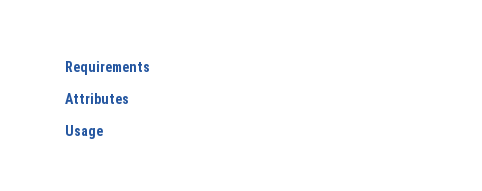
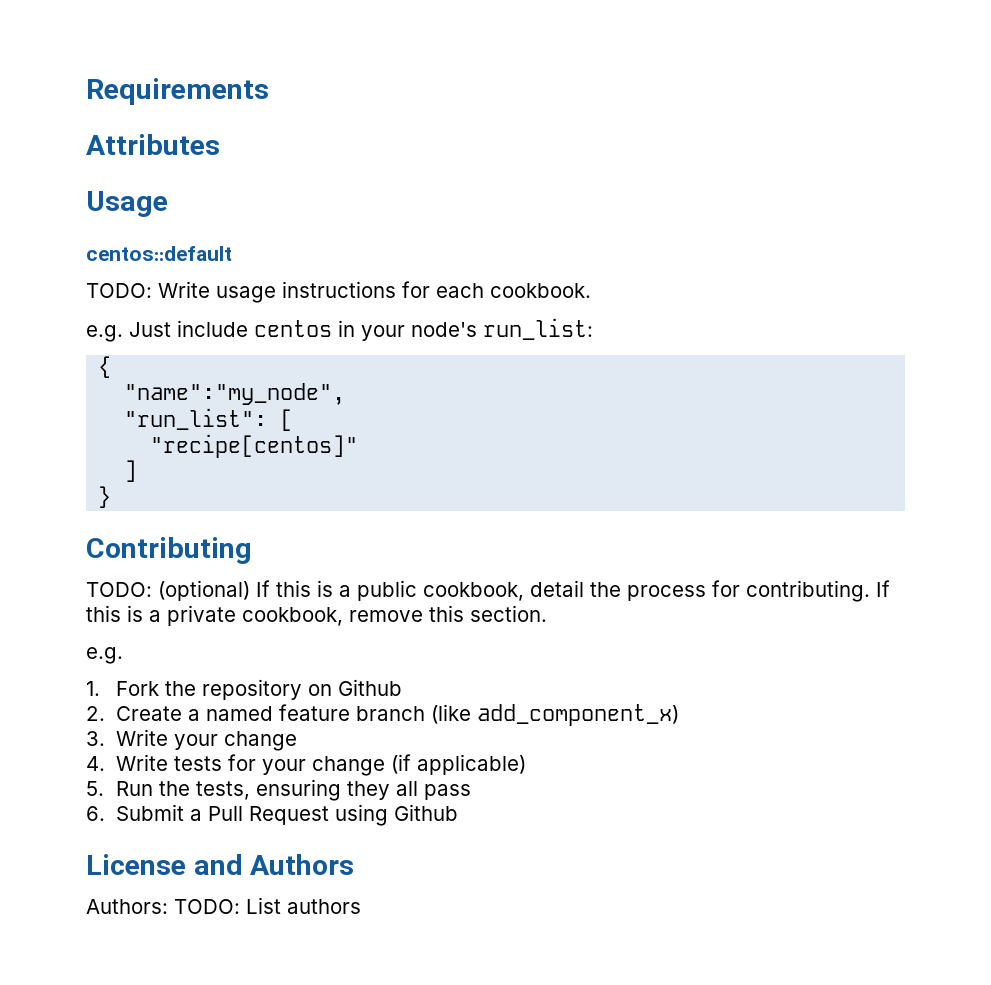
(103, 132) none -> [86,246,232,261] [86,281,591,303] [86,318,593,342] [98,356,112,378] [124,383,346,405] [124,408,294,431] [150,434,359,458] [124,460,138,482] [98,486,112,508] [86,537,252,564] [86,580,890,602] [86,605,547,626] [86,647,123,664] [86,679,403,700] [86,704,680,726] [86,729,298,751] [86,754,527,776] [86,779,472,801] [86,804,459,826] [86,854,355,875] [86,897,361,914] // centos::default // TODO: Write usage instructions for each cookbook. // e.g. Just include centos in your node's run_list: // { // "name":"my_node", // "run_list": [ // "recipe[centos]" // ] // } // Contributing // TODO: (optional) If this is a public cookbook, detail the process for contributing. If this is a private cookbook, remove this section. // e.g. // 1. Fork the repository on Github // 2. Create a named feature branch (like add_component_x) // 3. Write your change // 4. Write tests for your change (if applicable) // 5. Run the tests, ensuring they all pass // 6. Submit a Pull Request using Github // License and Authors // Authors: TODO: List authors

